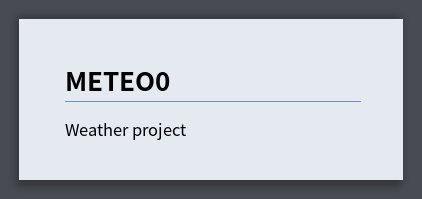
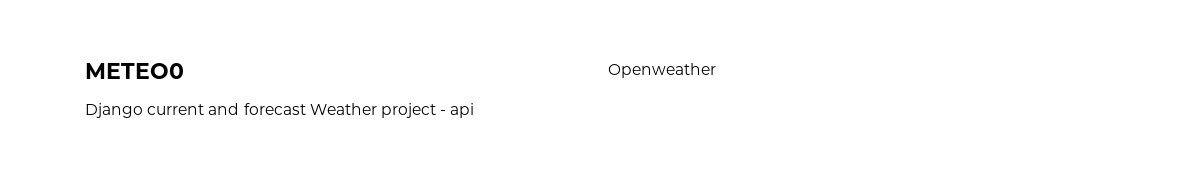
[65,123,187,140] Weather project -> [85,103,475,118] [608,63,716,78] Django current and forecast Weather project - api Openweather

